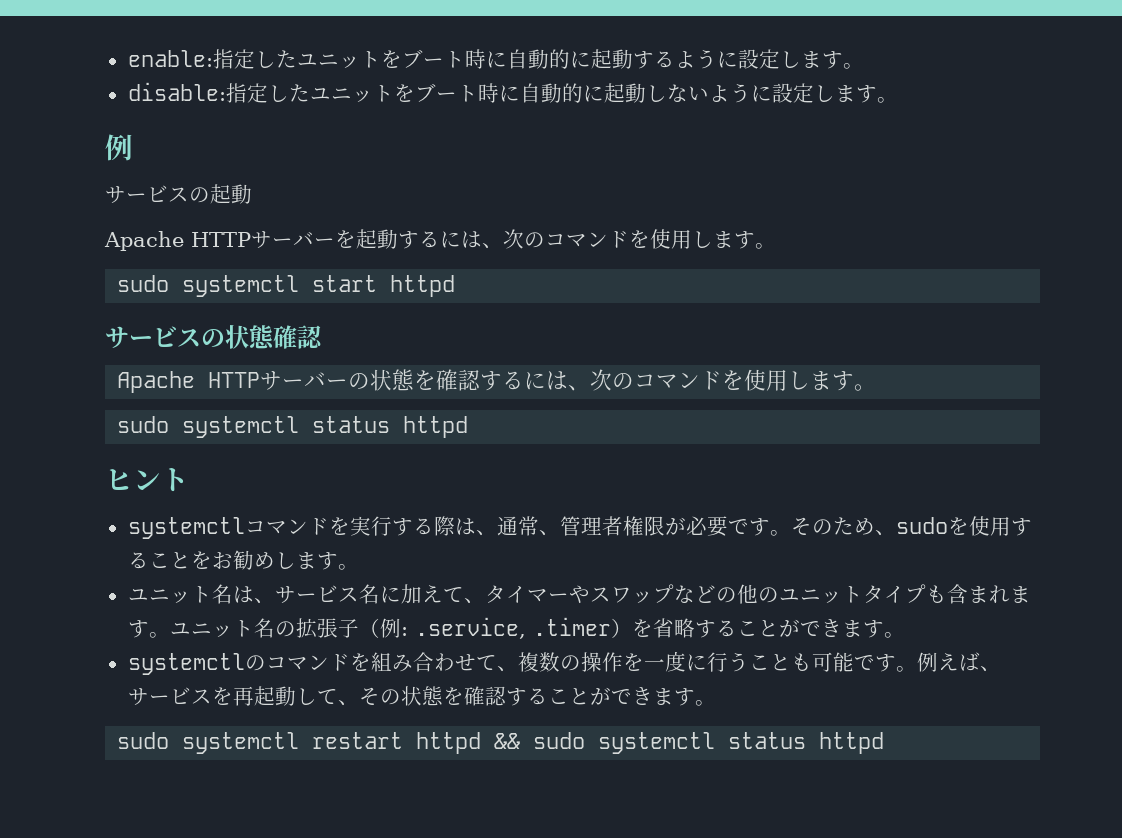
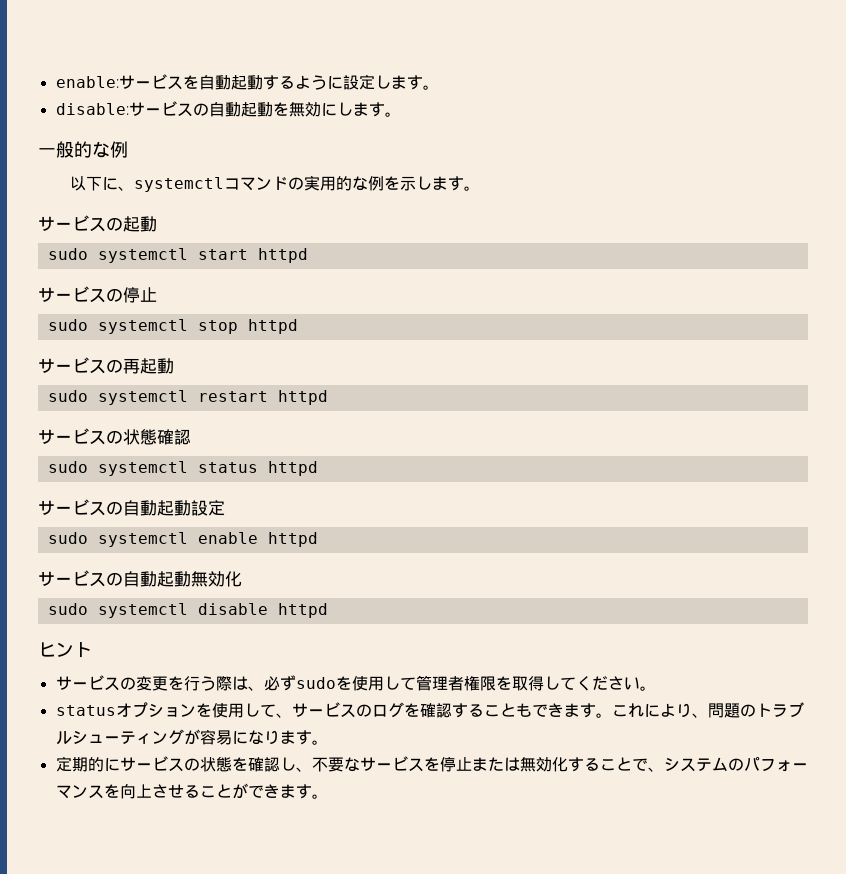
[212,49,591,69] 指定したユニットをブート時に自動的に -> [118,74,231,90] サービスを自動
[225,83,898,103] 指定したユニットをブート時に自動的に起動しないように設定します。 // -> [128,101,401,117] [38,141,110,158] サービスの自動起動を無効にします。 // 一般的な
[105,184,252,204] [104,229,776,251] [117,275,378,297] サービスの起動 // Apache HTTPサーバーを起動するには、次のコマンドを使用します。 // sudo systemctl start -> [69,175,480,192] [38,215,157,232] [47,248,308,263] [38,286,157,303] [47,319,298,334] [38,357,174,374] [47,390,268,405] 以下に、systemctlコマンドの実用的な例を示します。 // サービスの起動 // sudo systemctl start httpd // サービスの停止 // sudo systemctl stop httpd // サービスの再起動 // sudo systemctl restart
[117,369,877,393] [117,416,469,438] [105,468,189,492] [127,516,1032,539] [127,550,359,570] [127,584,1031,604] [127,617,905,639] [127,651,1001,675] [127,686,716,706] [117,732,885,754] Apache HTTPサーバーの状態を確認するには、次のコマンドを使用します。 // sudo systemctl status httpd // ヒント // systemctlコマンドを実行する際は、通常、管理者権限が必要です。そのため、sudoを使用することをお勧めします。 // ユニット名は、サービス名に加えて、タイマーやスワップなどの他のユニットタイプも含まれます。ユニット名の拡張子（例: .service, .timer）を省略することができます。 // systemctlのコマンドを組み合わせて、複数の操作を一度に行うことも可能です。例えば、サービスを再起動して、その状態を確認することができます。 // sudo systemctl restart httpd && sudo systemctl status httpd -> [47,461,318,476] [38,499,225,516] [47,532,318,547] [38,570,242,587] [47,603,328,618] [38,642,92,658] [55,675,656,691] [55,702,804,718] [55,729,328,745] [55,756,808,772] [55,783,328,799] sudo systemctl status httpd // サービスの自動起動設定 // sudo systemctl enable httpd // サービスの自動起動無効化 // sudo systemctl disable httpd // ヒント // サービスの変更を行う際は、必ずsudoを使用して管理者権限を取得してください。 // statusオプションを使用して、サービスのログを確認することもできます。これにより、問題のトラブルシューティングが容易になります。 // 定期的にサービスの状態を確認し、不要なサービスを停止または無効化することで、システムのパフォーマンスを向上させることができます。

